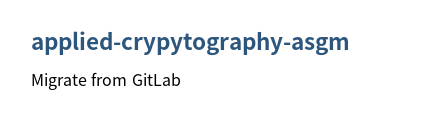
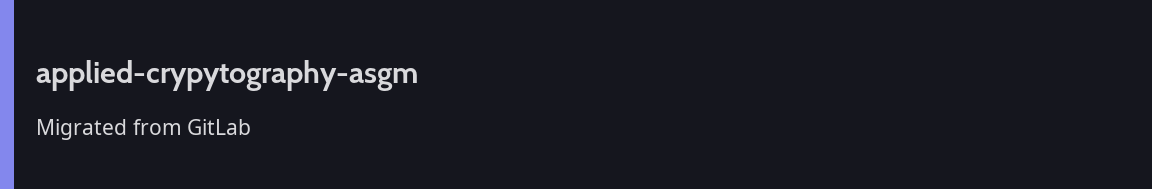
[31,73,87,90] Migrate -> [36,119,127,140] Migrated

